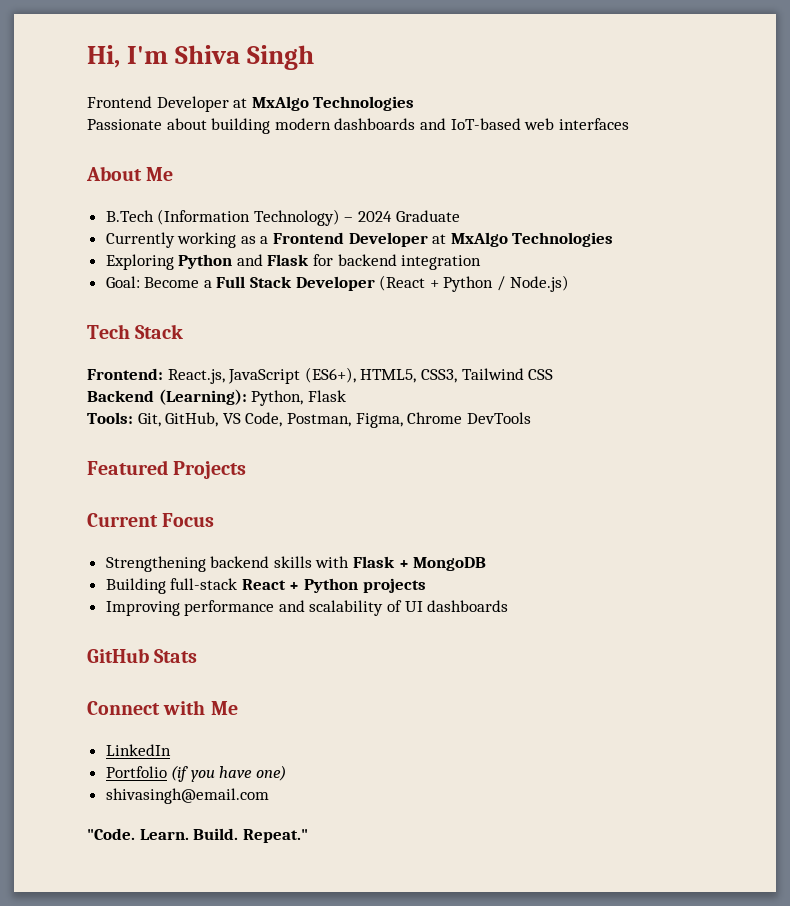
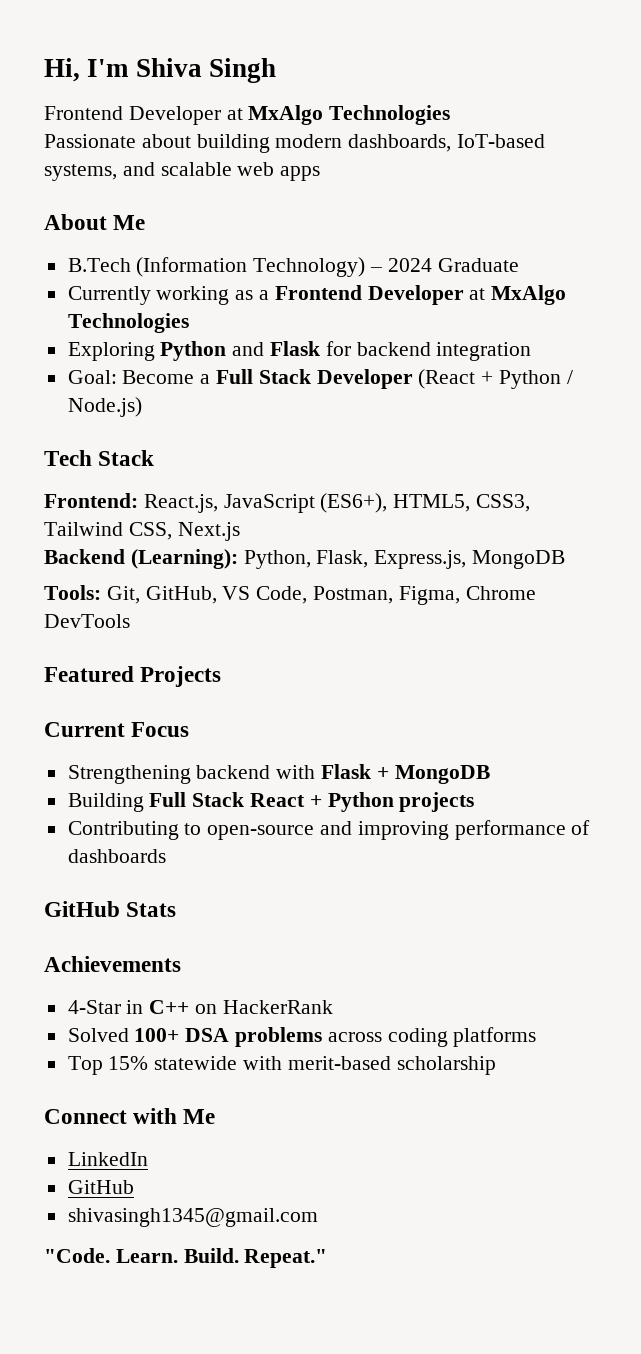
[334,118,629,130] dashboards and IoT-based web interfaces -> [348,134,546,152] [44,162,321,181] dashboards, IoT-based systems, and scalable web apps
[528,369,554,380] CSS -> [128,522,240,541] CSS, Next.js
[307,390,346,402] Flask -> [316,550,566,569] Flask, Express.js, MongoDB
[273,556,312,568] skills -> (271, 772) none
[170,578,238,590] full-stack -> [149,792,245,807] Full Stack
[105,600,509,616] [87,648,198,663] [87,700,238,715] [105,744,171,756] [105,765,287,782] [105,788,269,804] Improving performance and scalability of UI dashboards // GitHub Stats // Connect with Me // LinkedIn // Portfolio (if you have one) // shivasingh@email.com -> [67,820,591,840] [67,849,166,863] [44,901,177,917] [44,956,181,972] [67,1000,333,1014] [67,1027,537,1047] [67,1056,496,1075] [44,1108,216,1124] [67,1152,148,1166] [67,1180,134,1194] [67,1208,318,1227] Contributing to open-source and improving performance of dashboards // GitHub Stats // Achievements // 4-Star in C++ on HackerRank // Solved 100+ DSA problems across coding platforms // Top 15% statewide with merit-based scholarship // Connect with Me // LinkedIn // GitHub // shivasingh1345@gmail.com

